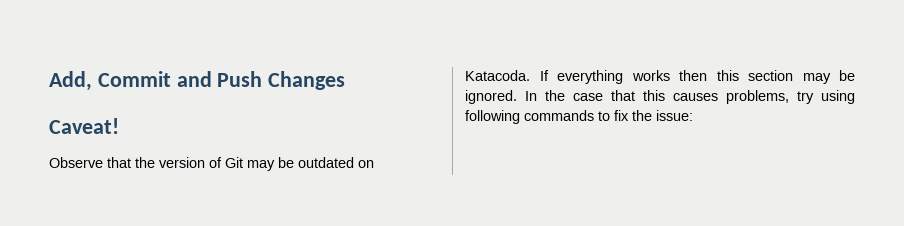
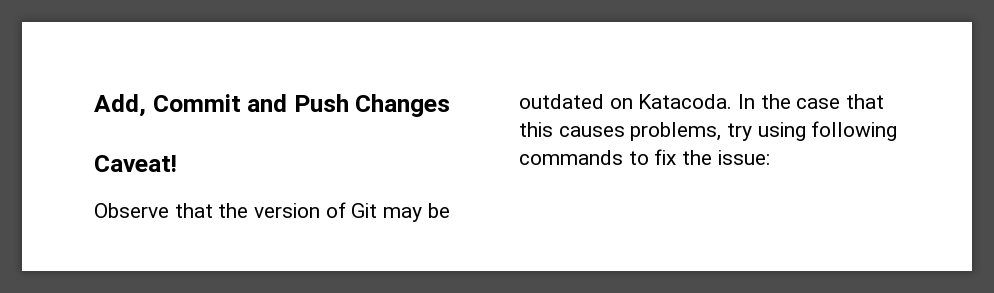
[539,70,855,84] [465,90,517,104] If everything works then this section may be ignored. -> (733, 101) none

